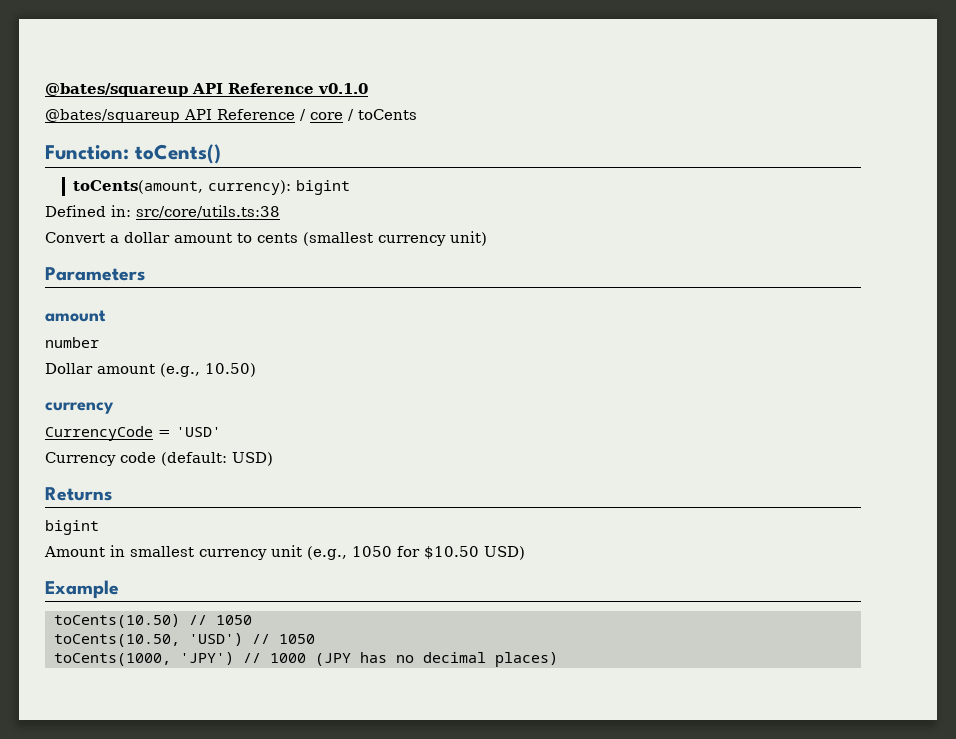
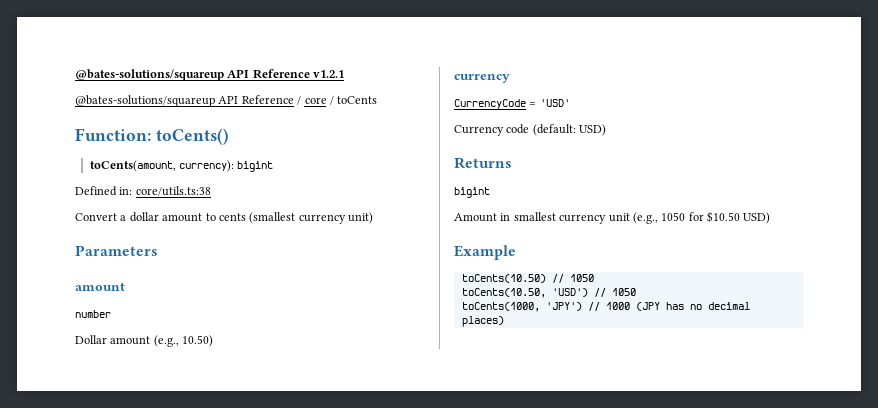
[45,83,368,97] [45,109,180,123] @bates/squareup API Reference v0.1.0 // @bates/squareup -> [75,69,345,81] [75,95,215,107] @bates-solutions/squareup API Reference v1.2.1 // @bates-solutions/squareup
[136,205,280,218] src/core/utils.ts:38 -> [135,186,211,196] core/utils.ts:38

